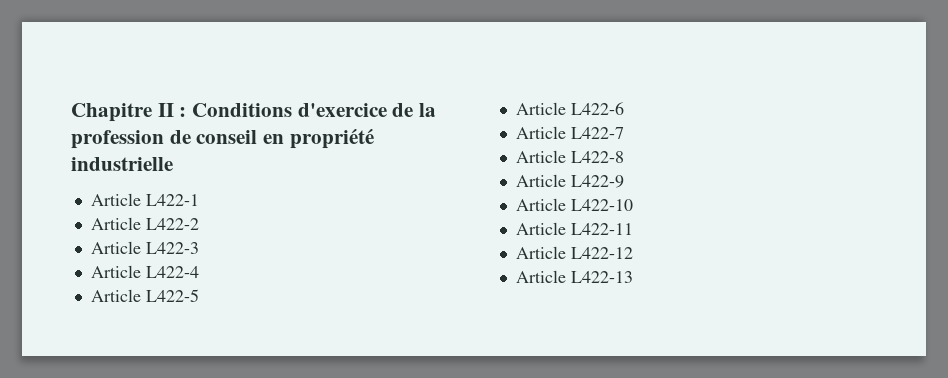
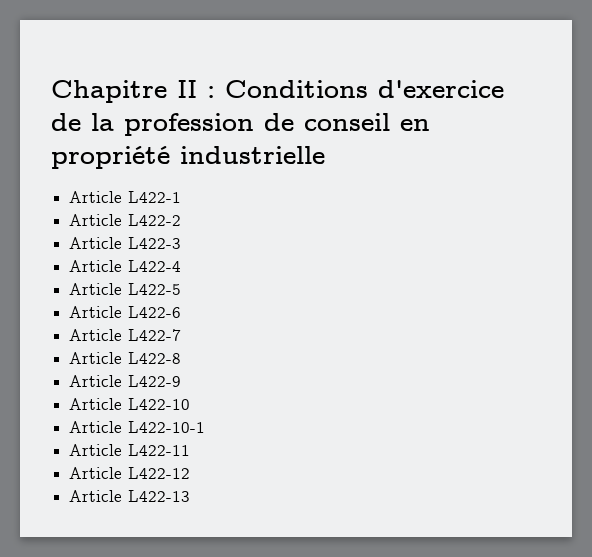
(633, 205) none -> [69,421,206,433] // Article L422-10-1

